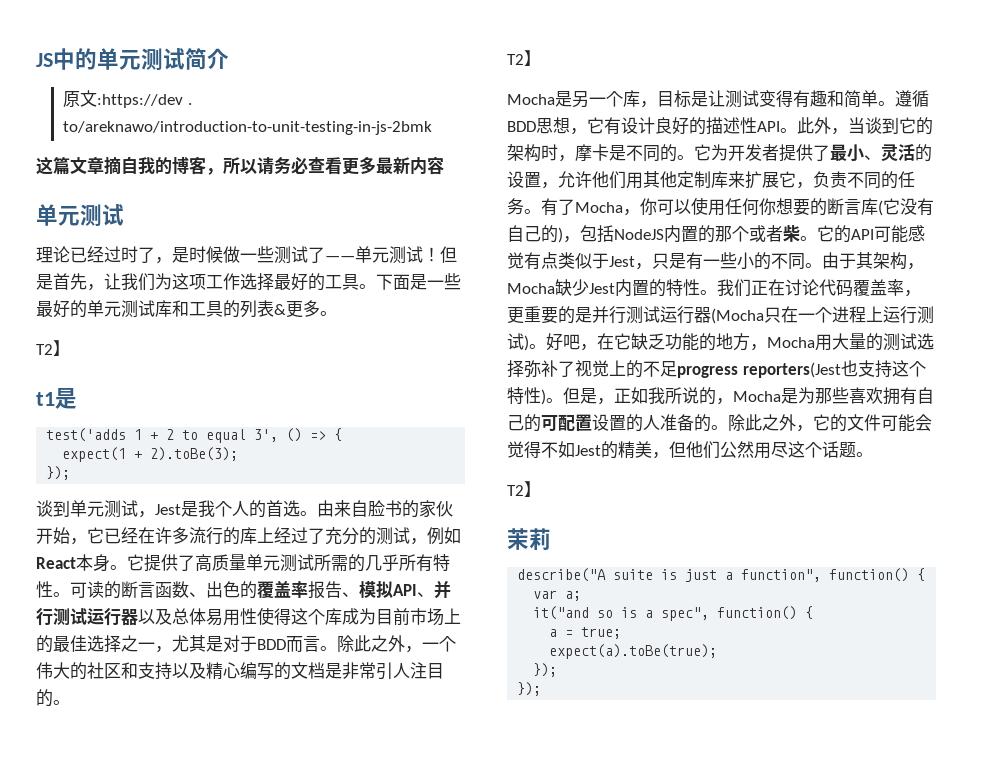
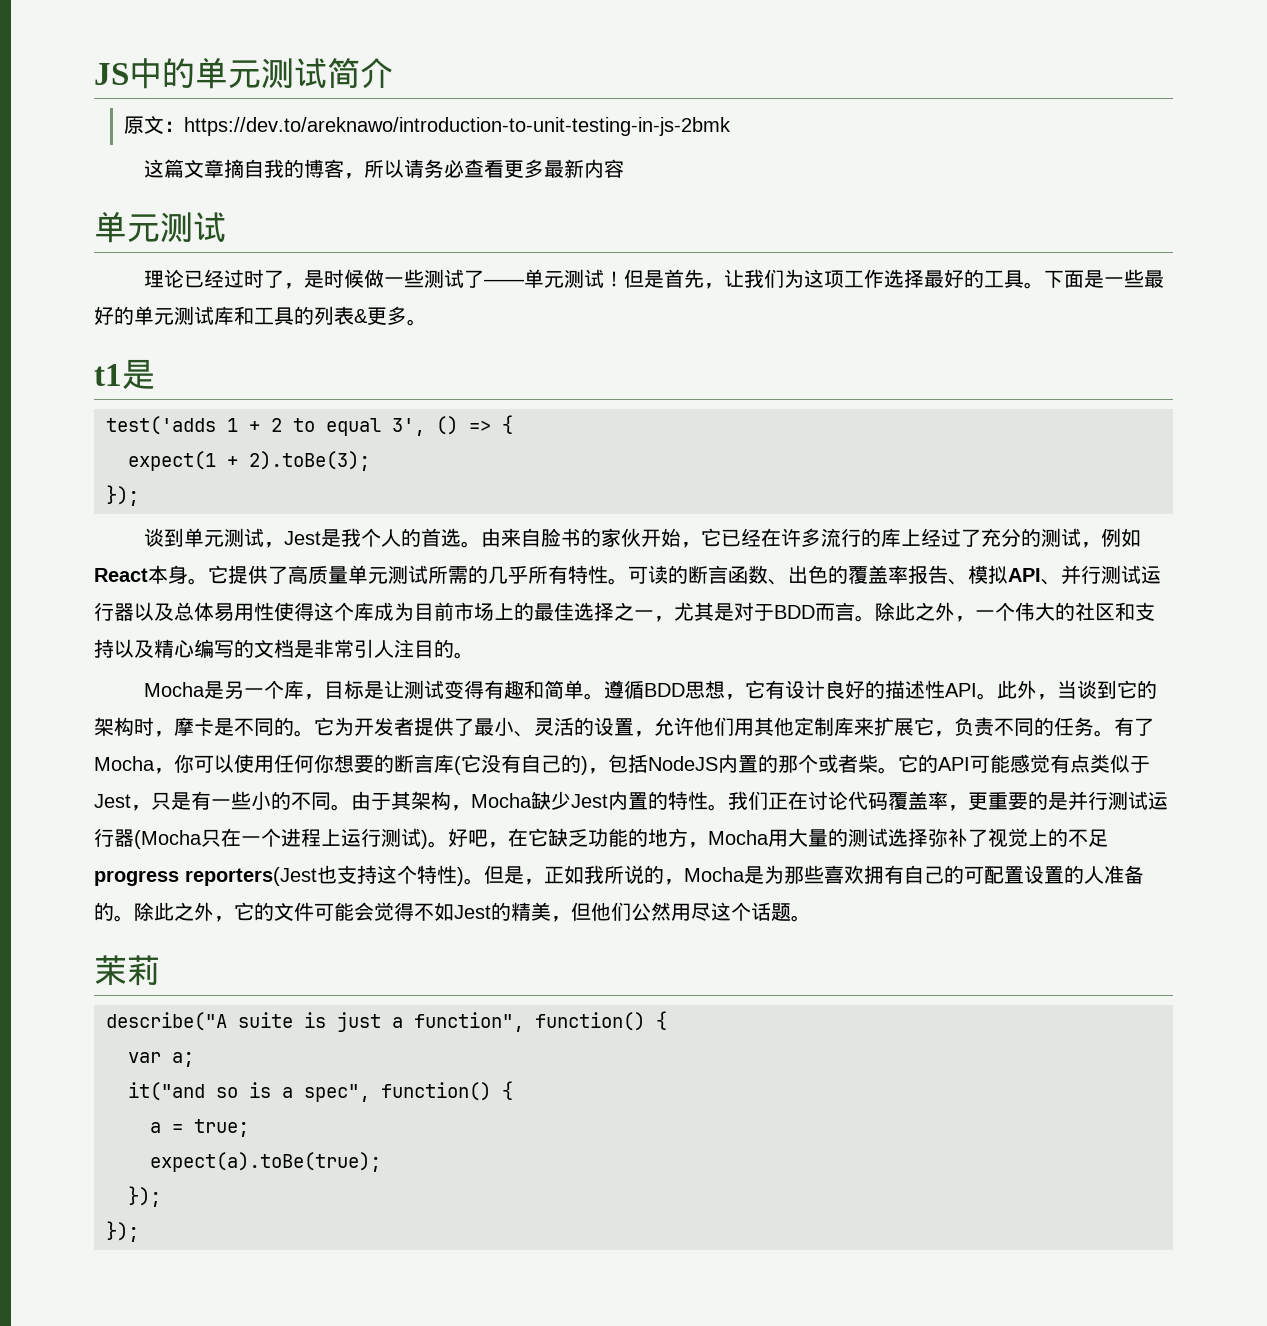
[97,94,192,108] [63,121,433,135] :https://dev . to/areknawo/introduction-to-unit-testing-in-js-2bmk -> [164,117,732,136] ：https://dev.to/areknawo/introduction-to-unit-testing-in-js-2bmk
[36,340,70,356] // T2】 -> (427, 322) none
[507,50,541,66] // T2】 -> (474, 655) none
[507,481,541,497] // T2】 -> (811, 918) none

